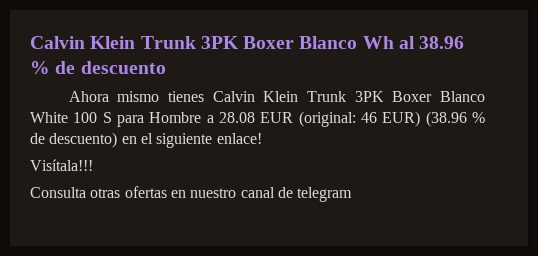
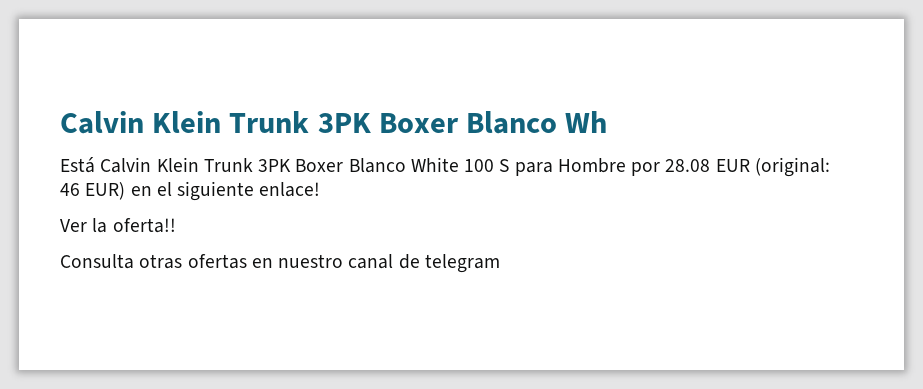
[398,36,465,49] [30,61,166,74] [68,91,205,102] al 38.96 % de descuento // Ahora mismo tienes -> [60,157,95,173] // Está
[206,115,214,123] a -> [631,162,661,176] por
[425,111,485,127] [30,132,118,148] (38.96 % de descuento) -> (126, 191) none
[30,159,93,171] Visítala!!! -> [60,218,176,233] Ver la oferta!!

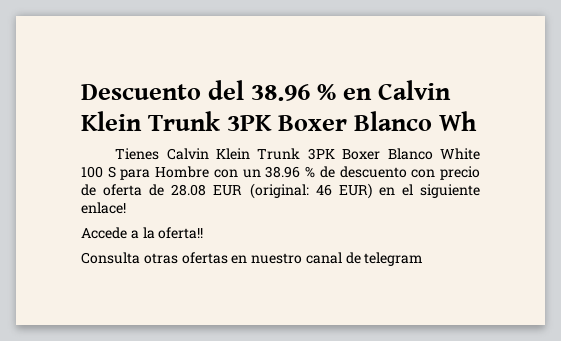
(60, 122) none -> [81,80,372,101] Descuento del 38.96 % en
[60,157,95,173] Está -> [115,148,160,160] Tienes
[631,162,661,176] por -> [213,166,480,180] [81,184,165,196] con un 38.96 % de descuento con precio de oferta de
[60,219,87,232] Ver -> [81,227,139,239] Accede a

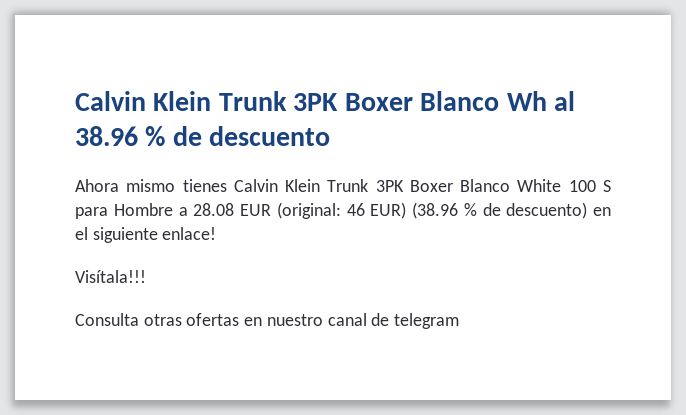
[81,80,372,101] Descuento del 38.96 % en -> (75, 101) none
[115,148,160,160] // Tienes -> [553,91,575,111] [75,126,331,146] [75,179,227,192] al 38.96 % de descuento // Ahora mismo tienes
[213,166,480,180] [81,184,165,196] con un 38.96 % de descuento con precio de oferta de -> [178,207,188,216] a
(372, 191) none -> [412,202,588,219] (38.96 % de descuento)
[81,227,204,239] Accede a la oferta!! -> [75,270,146,283] Visítala!!!

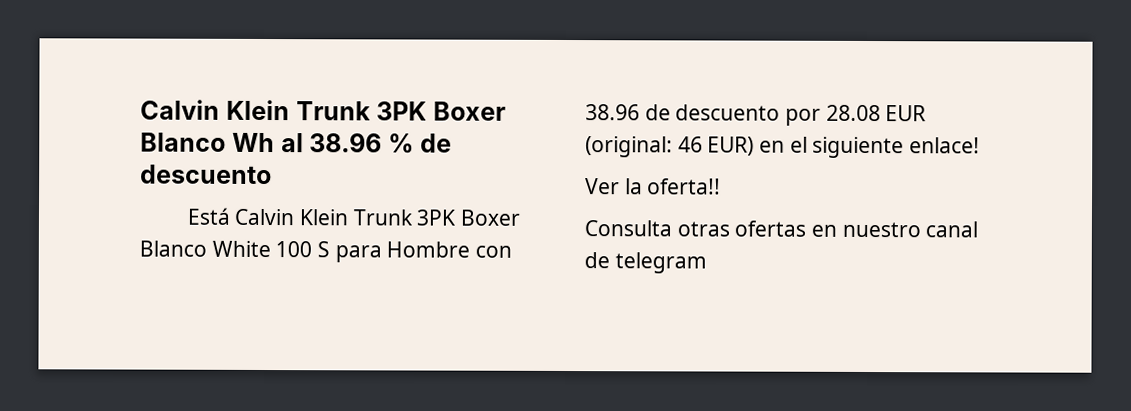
[75,179,227,192] Ahora mismo tienes -> [186,207,230,225] Está
[178,207,188,216] a -> [475,245,513,258] [585,104,822,126] con 38.96 de descuento por
[412,202,588,219] (38.96 % de descuento) -> (755, 146) none
[75,270,146,283] Visítala!!! -> [585,178,722,195] Ver la oferta!!

